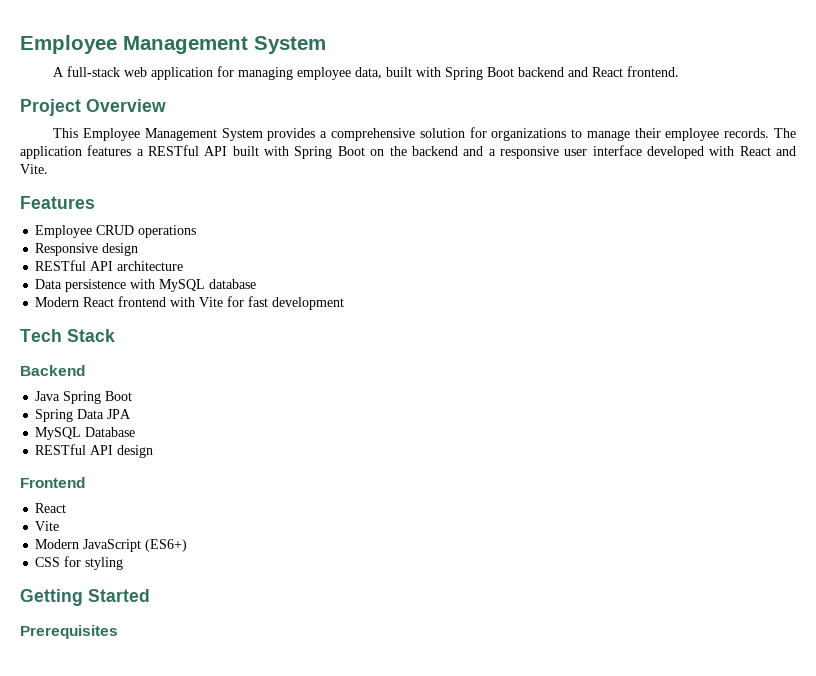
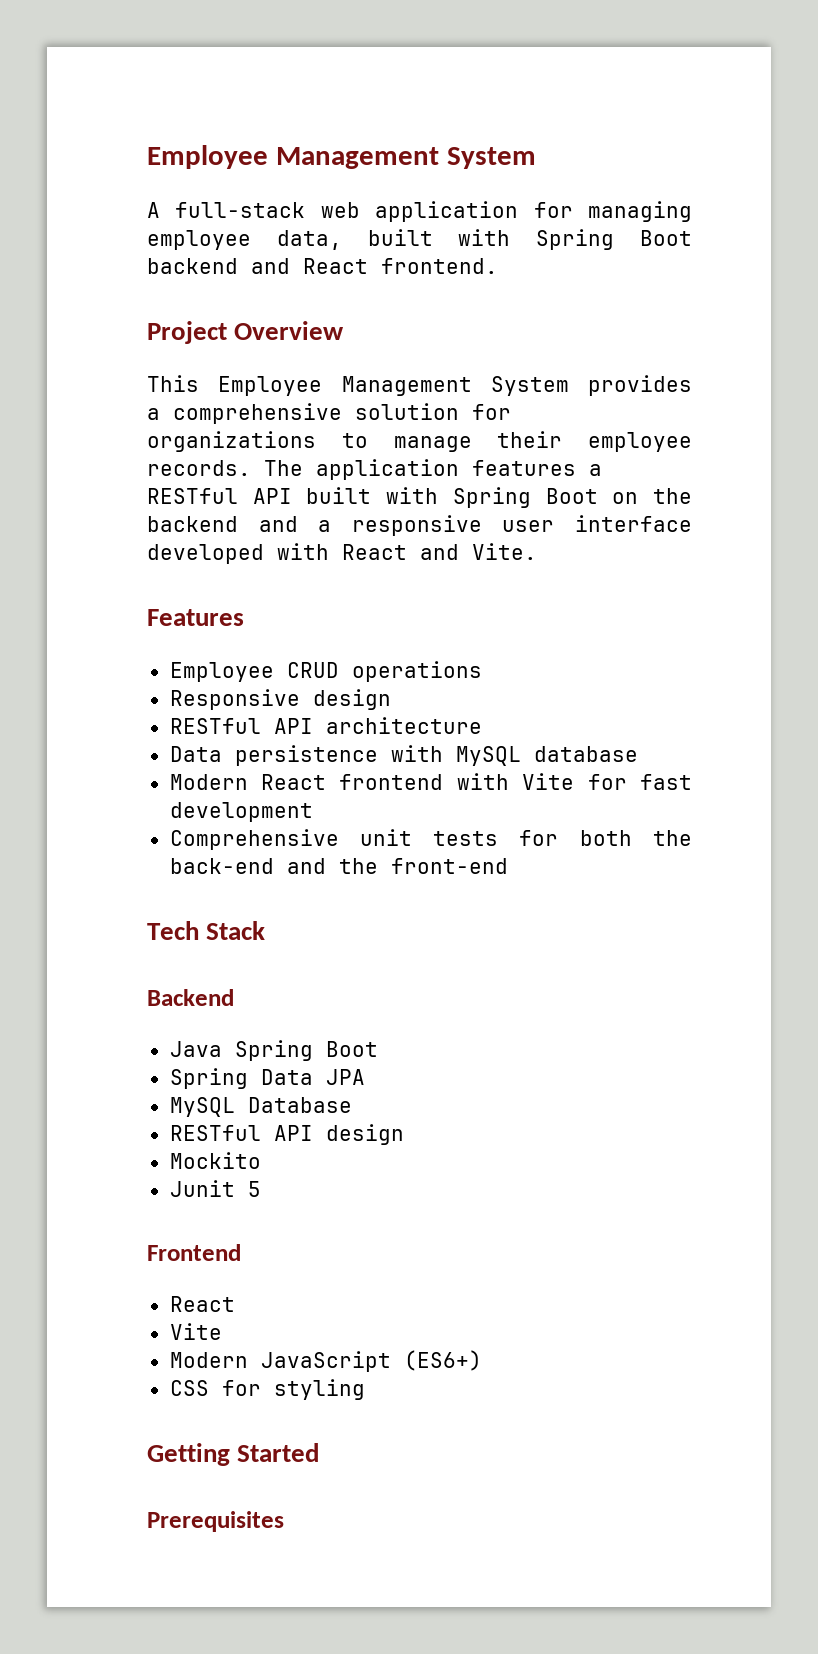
(345, 303) none -> [169,829,693,850] [169,858,508,874] // Comprehensive unit tests for both the back-end and the front-end
(154, 451) none -> [169,1152,261,1169] [169,1180,261,1197] // Mockito // Junit 5

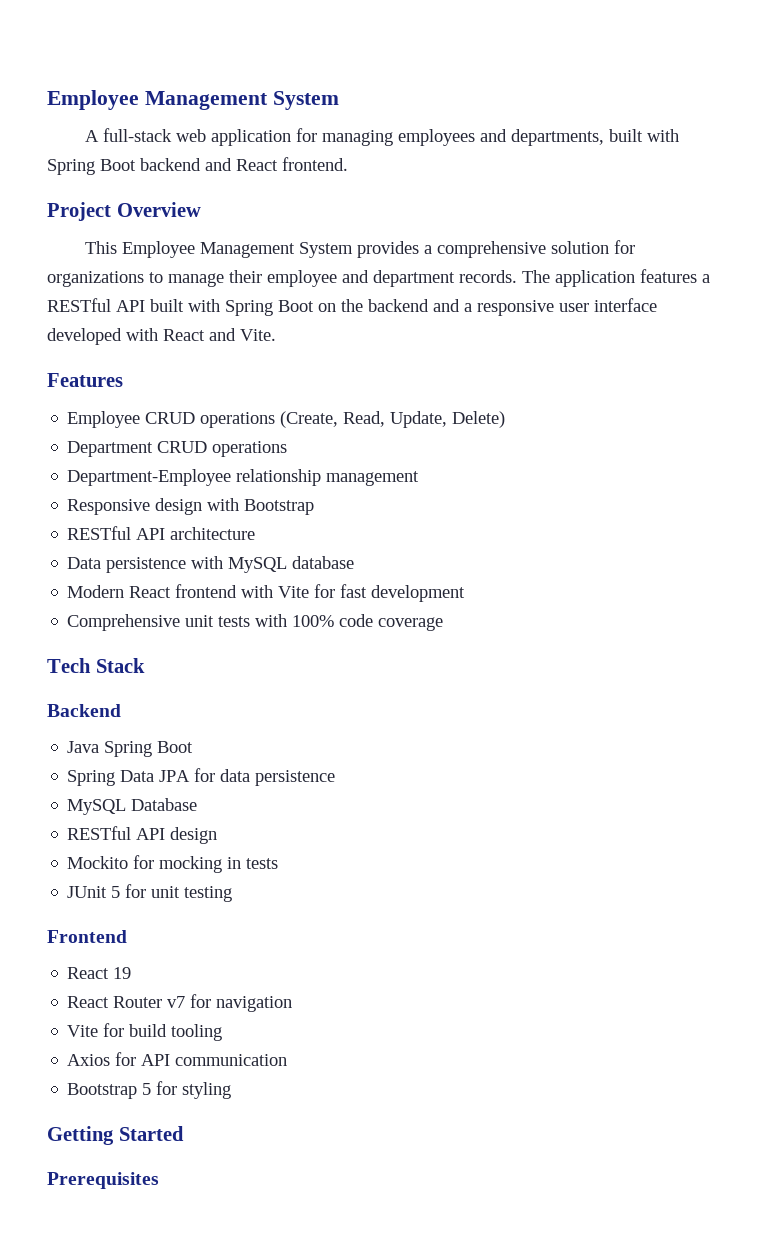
[147,230,342,250] employee data, -> [397,129,604,146] employees and departments,
(692, 442) none -> [342,270,455,287] and department
(482, 671) none -> [280,411,506,428] [67,441,288,457] [67,469,420,486] (Create, Read, Update, Delete) // Department CRUD operations // Department-Employee relationship management
(391, 699) none -> [207,498,315,515] with Bootstrap
[519,830,693,846] [169,858,508,874] for both the back-end and the front-end -> [255,614,444,631] with 100% code coverage
(365, 1077) none -> [194,768,336,786] for data persistence
[169,1180,261,1197] [147,1244,241,1261] [169,1296,235,1312] [169,1323,222,1340] [169,1350,482,1372] [169,1380,209,1396] // Junit 5 // Frontend // React // Vite // Modern JavaScript (ES6+) // CSS -> [133,855,279,873] [67,884,233,902] [47,930,127,943] [67,967,132,979] [67,994,293,1012] [67,1023,223,1041] [67,1052,288,1066] [67,1083,152,1099] for mocking in tests // JUnit 5 for unit testing // Frontend // React 19 // React Router v7 for navigation // Vite for build tooling // Axios for API communication // Bootstrap 5

